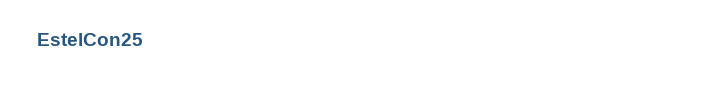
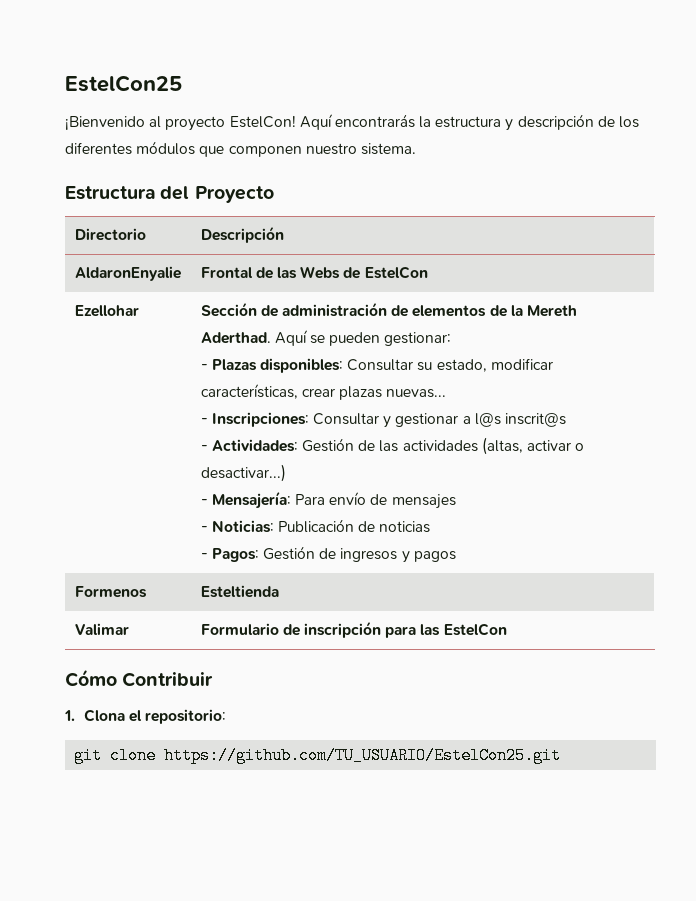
(143, 39) none -> [65,114,640,131] [65,141,416,157] [65,186,274,203] [74,228,146,241] [200,226,284,243] [74,266,181,281] [200,266,428,279] [74,305,139,317] [200,302,578,317] [200,330,452,346] [200,358,553,373] [200,384,447,400] [200,412,567,428] [200,437,585,455] [200,464,286,482] [200,491,456,509] [200,519,431,533] [200,546,456,563] [74,586,147,598] [200,585,279,598] [74,623,129,635] [200,621,507,638] [65,669,214,687] [64,709,227,724] [74,747,562,764] // ¡Bienvenido al proyecto EstelCon! Aquí encontrarás la estructura y descripción de los diferentes módulos que componen nuestro sistema. // Estructura del Proyecto // Directorio | Descripción // AldaronEnyalie | Frontal de las Webs de EstelCon // Ezellohar | Sección de administración de elementos de la Mereth Aderthad. Aquí se pueden gestionar: // - Plazas disponibles: Consultar su estado, modificar características, crear plazas nuevas... // - Inscripciones: Consultar y gestionar a l@s inscrit@s // - Actividades: Gestión de las actividades (altas, activar o desactivar...) // - Mensajería: Para envío de mensajes // - Noticias: Publicación de noticias // - Pagos: Gestión de ingresos y pagos // Formenos | Esteltienda // Valimar | Formulario de inscripción para las EstelCon // Cómo Contribuir // 1. Clona el repositorio: // git clone https://github.com/TU_USUARIO/EstelCon25.git

